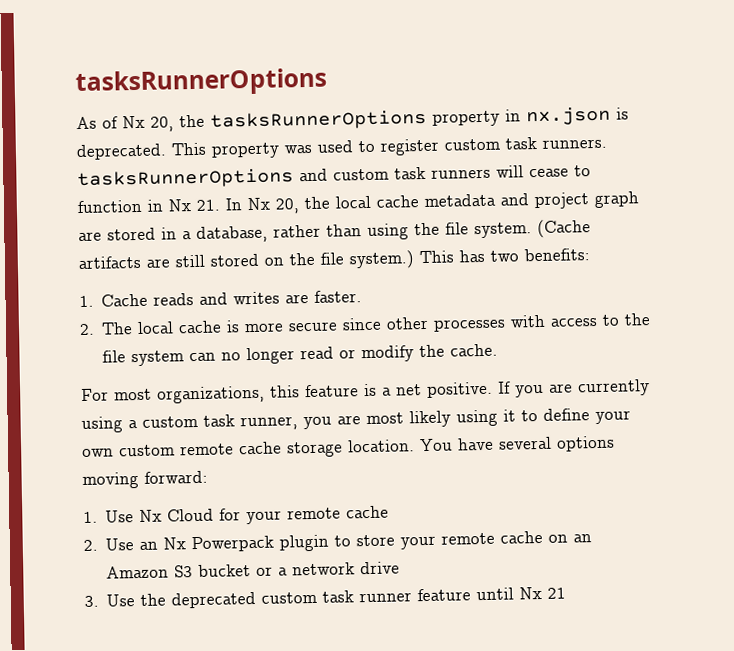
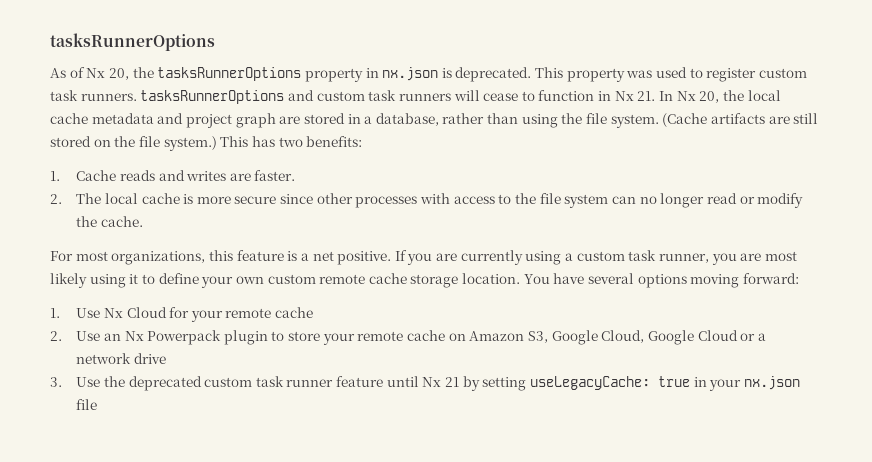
[573,534,593,543] [106,564,252,579] an Amazon S3 bucket -> [469,330,738,345] Amazon S3, Google Cloud, Google Cloud
(567, 593) none -> [462,376,800,391] [76,399,98,410] by setting useLegacyCache: true in your nx.json file

